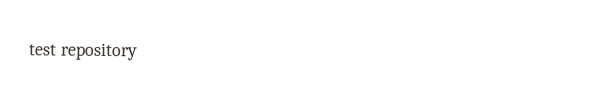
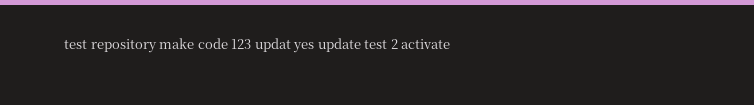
(138, 51) none -> [159,38,451,53] make code 123 updat yes update test 2 activate

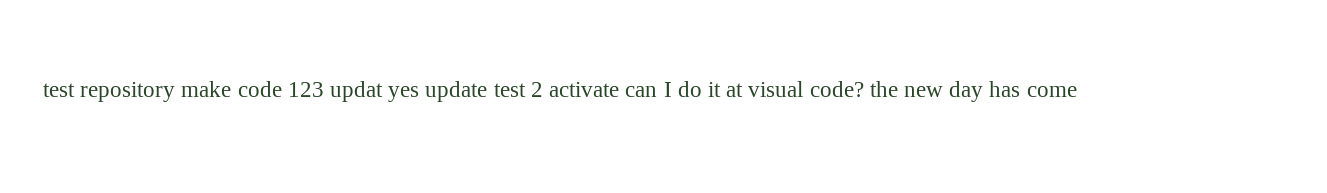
(451, 44) none -> [625,81,1077,102] can I do it at visual code? the new day has come

